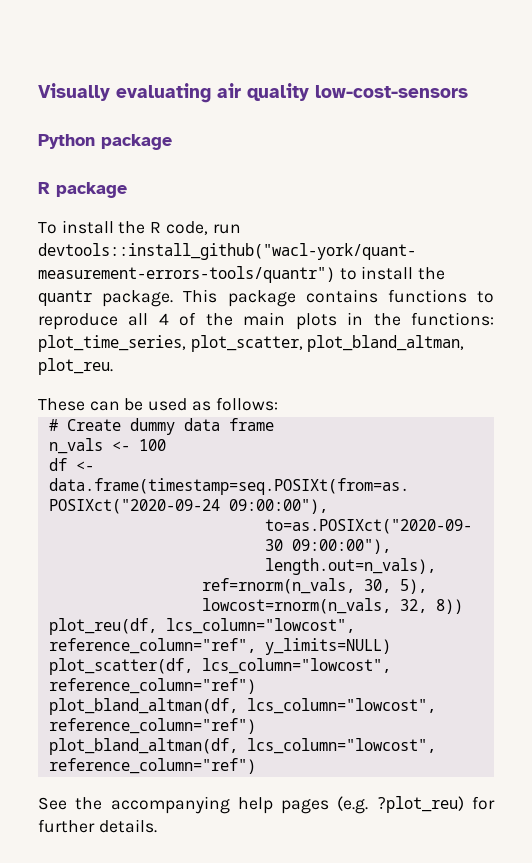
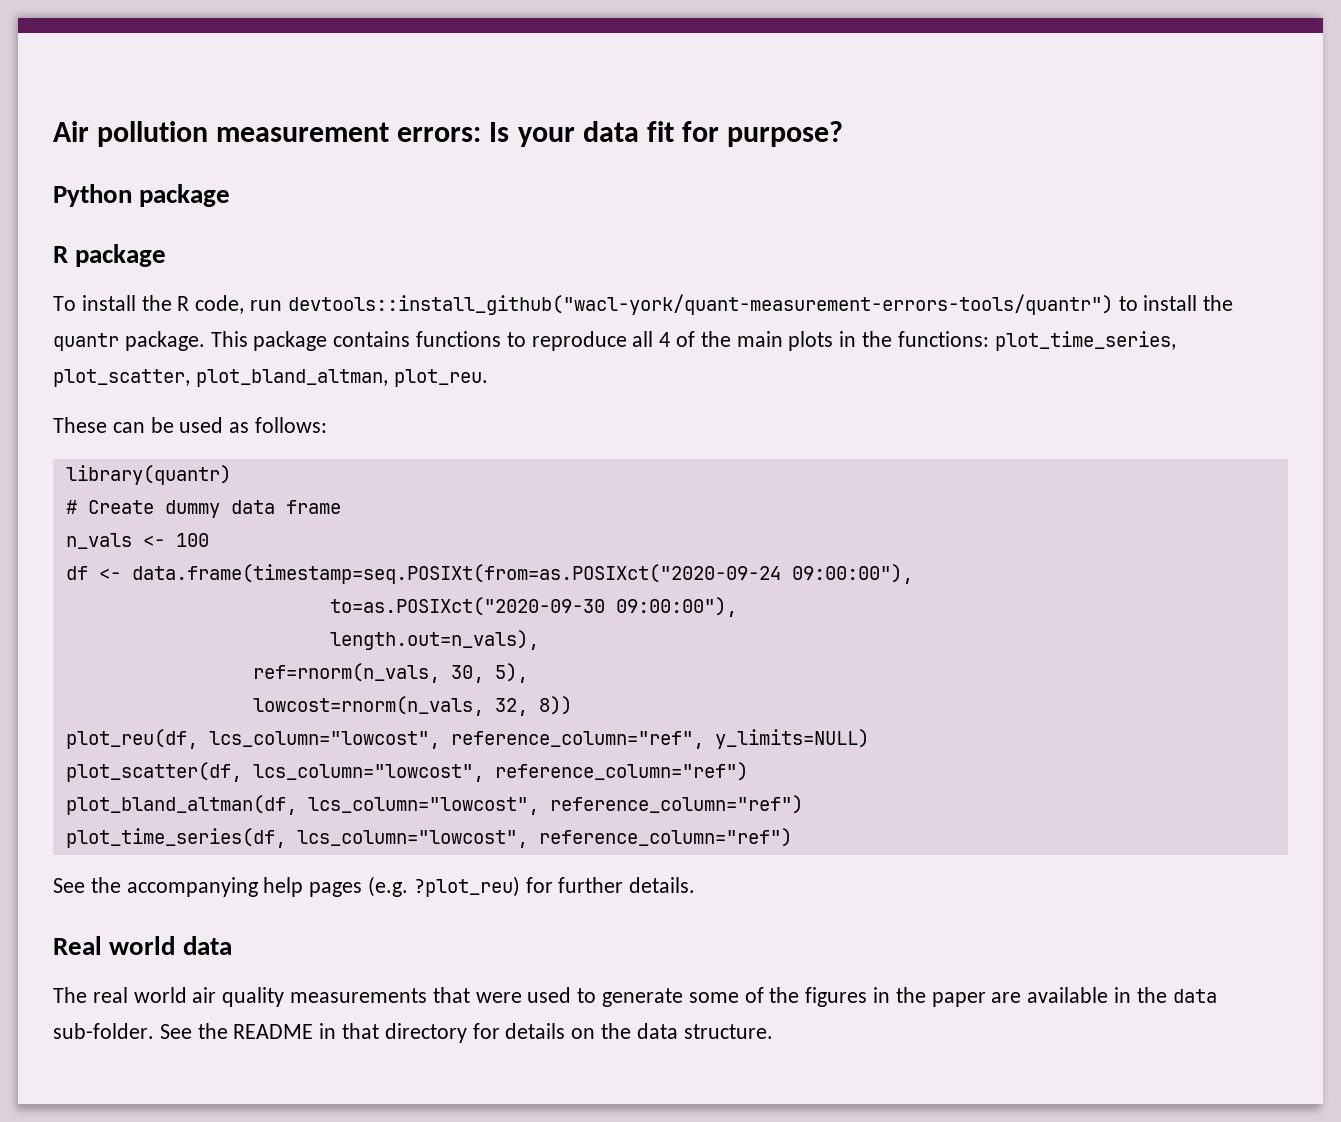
[38,83,468,103] Visually evaluating air quality low-cost-sensors -> [53,121,843,147] Air pollution measurement errors: Is your data fit for purpose?
(278, 404) none -> [65,465,231,485] // library(quantr)
[48,738,238,755] plot_bland_altman(df, -> [65,828,286,848] plot_time_series(df,
(157, 826) none -> [53,936,232,955] [53,987,1217,1007] [53,1023,773,1043] // Real world data // The real world air quality measurements that were used to generate some of the figures in the paper are available in the data sub-folder. See the README in that directory for details on the data structure.

